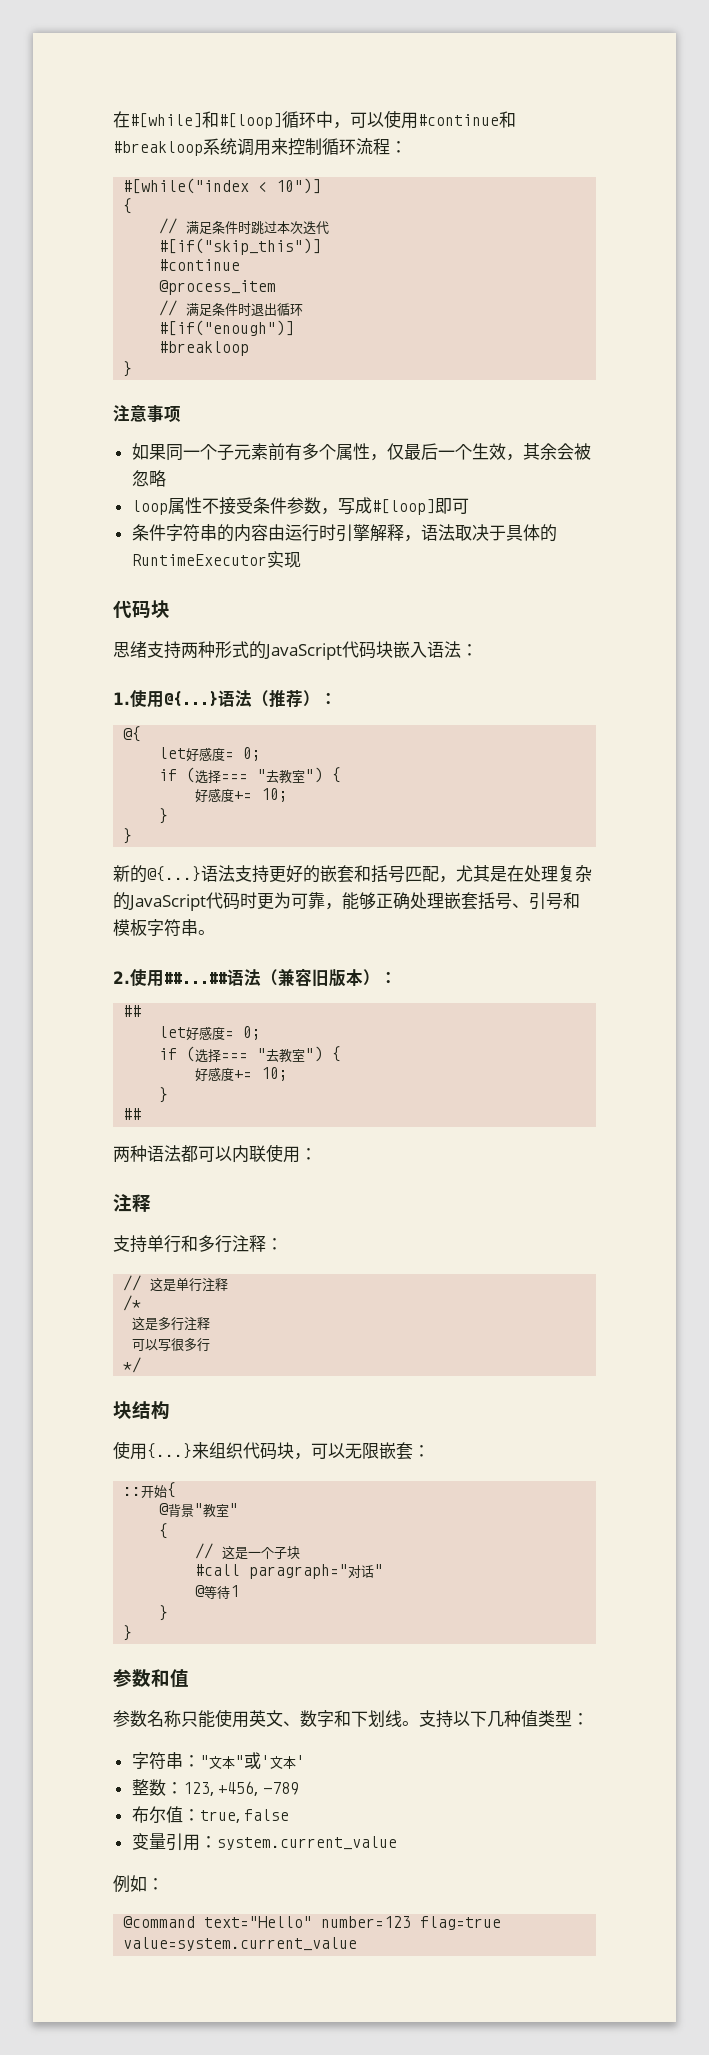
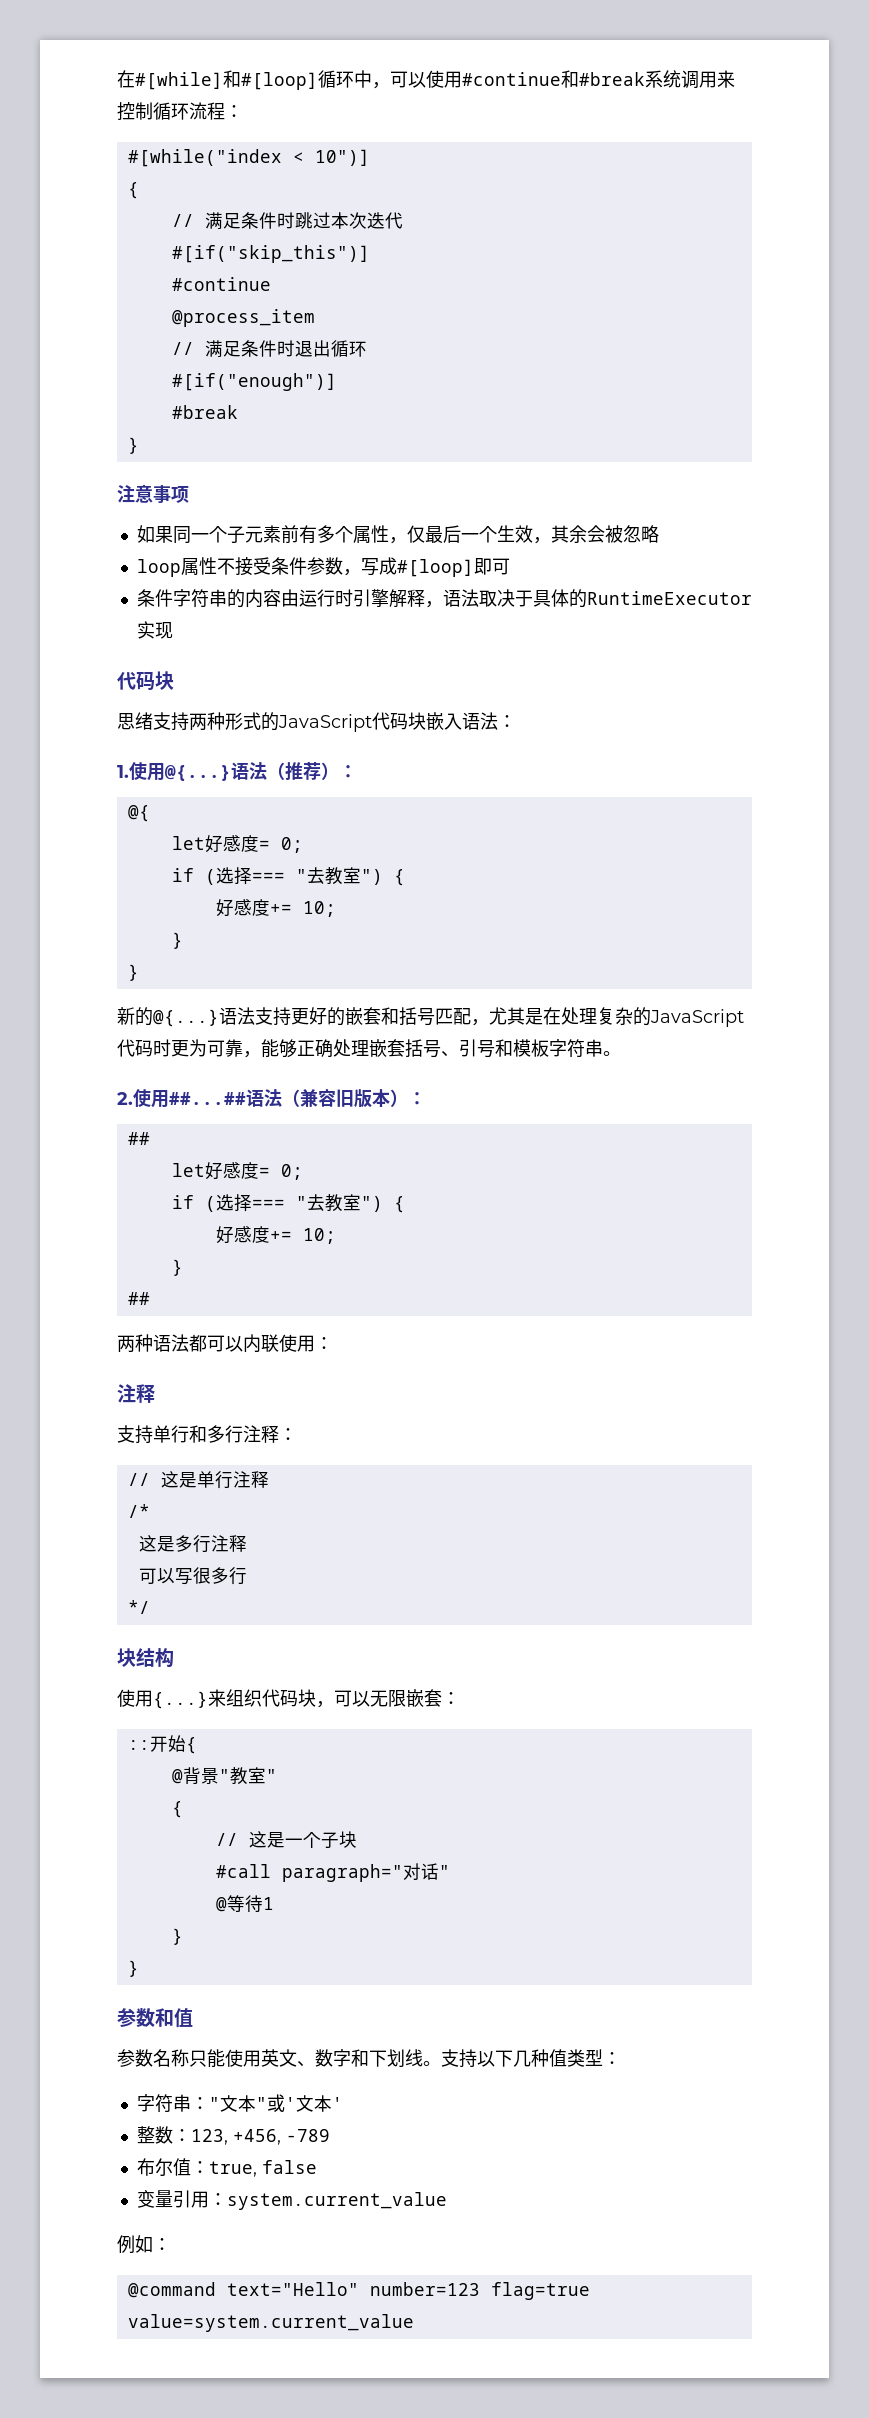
[113,141,203,156] #breakloop -> [579,72,645,86] #break
[159,341,250,356] #breakloop -> [171,405,238,419] #break

